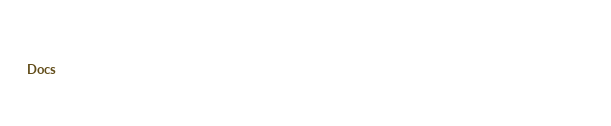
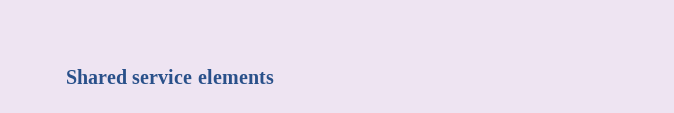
[27,64,56,74] Docs -> [66,69,274,84] Shared service elements

